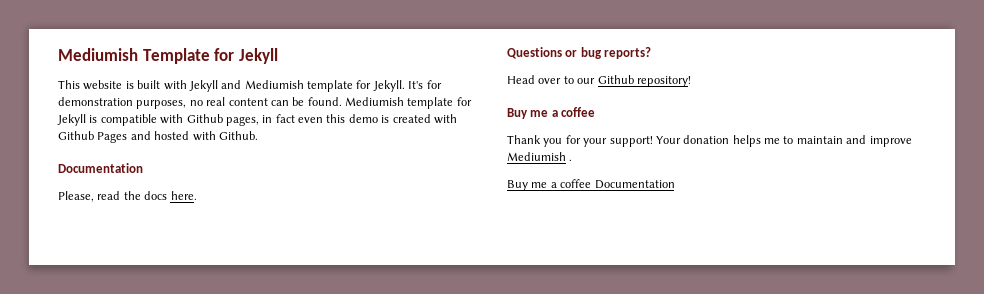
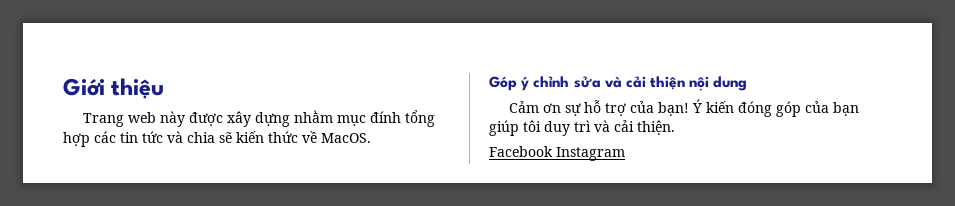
[58,48,278,64] [58,80,442,92] [58,97,472,109] [57,114,457,126] [58,131,258,143] [58,163,143,173] [58,191,197,202] [507,47,652,59] [507,75,691,87] [507,107,596,119] [507,135,912,147] [507,152,573,161] [507,179,675,191] Mediumish Template for Jekyll // This website is built with Jekyll and Mediumish template for Jekyll. It's for demonstration purposes, no real content can be found. Mediumish template for Jekyll is compatible with Github pages, in fact even this demo is created with Github Pages and hosted with Github. // Documentation // Please, read the docs here. // Questions or bug reports? // Head over to our Github repository! // Buy me a coffee // Thank you for your support! Your donation helps me to maintain and improve Mediumish . // Buy me a coffee Documentation -> [63,78,165,99] [83,110,436,127] [63,131,371,147] [489,76,748,91] [509,99,860,117] [489,120,675,136] [489,146,625,161] Giới thiệu // Trang web này được xây dựng nhằm mục đính tổng hợp các tin tức và chia sẽ kiến thức về MacOS. // Góp ý chỉnh sửa và cải thiện nội dung // Cảm ơn sự hỗ trợ của bạn! Ý kiến đóng góp của bạn giúp tôi duy trì và cải thiện. // Facebook Instagram

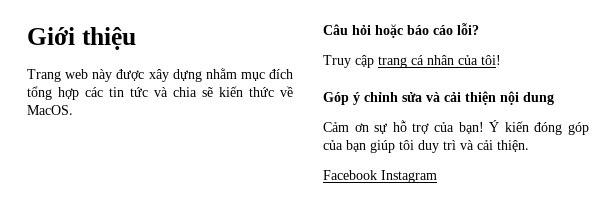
[370,111,402,123] đính -> [269,69,293,79] đích
(371, 138) none -> [323,23,479,38] [323,55,501,68] // Câu hỏi hoặc báo cáo lỗi? // Truy cập trang cá nhân của tôi!

